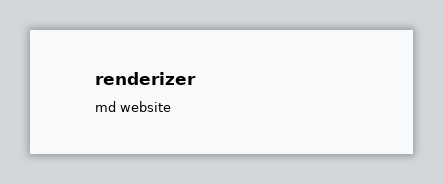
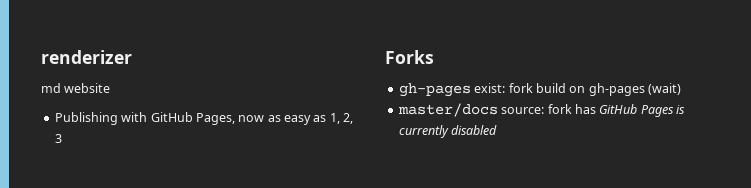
(171, 106) none -> [54,112,354,125] [54,134,62,143] [385,50,434,64] [398,83,681,97] [397,103,685,117] [398,125,498,138] // Publishing with GitHub Pages, now as easy as 1, 2, 3 // Forks // gh-pages exist: fork build on gh-pages (wait) // master/docs source: fork has GitHub Pages is currently disabled

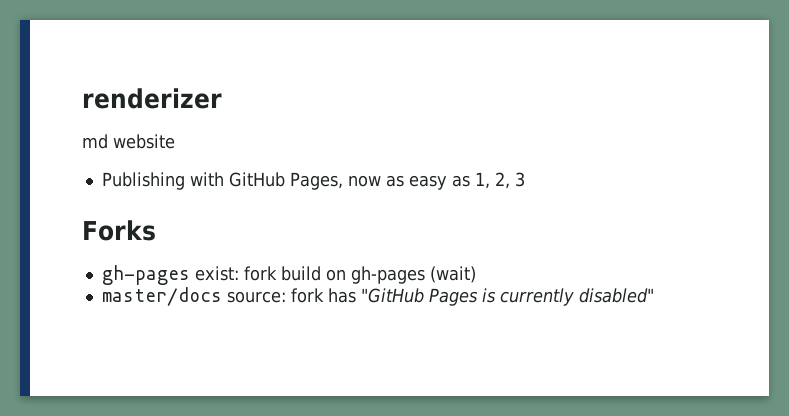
[599,104,638,114] GitHub -> [360,288,424,303] "GitHub
[451,125,498,135] disabled -> [578,288,654,303] disabled"

